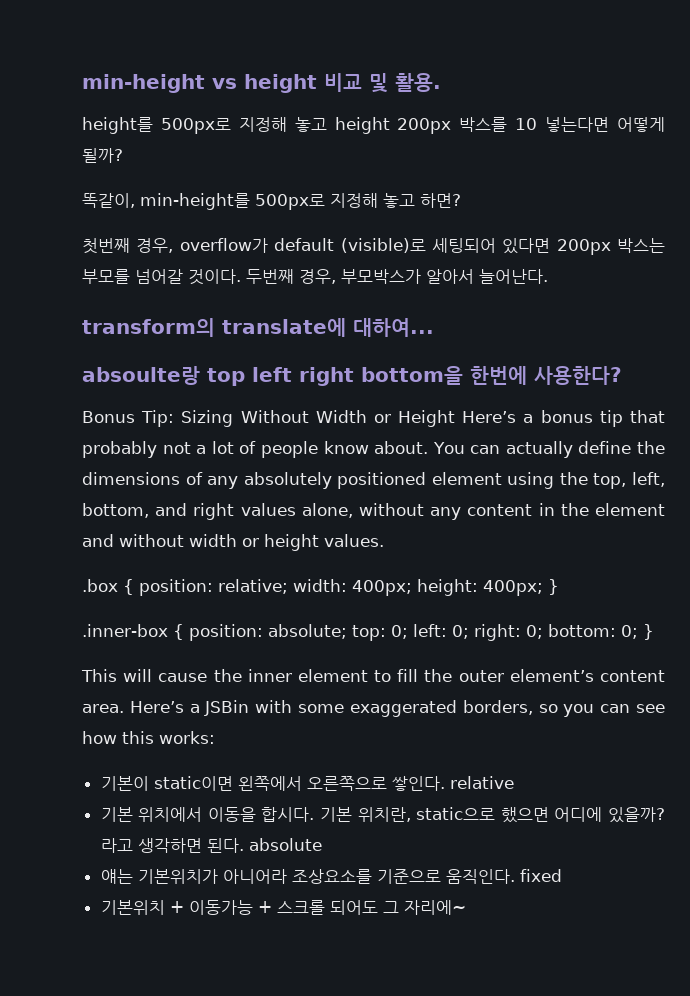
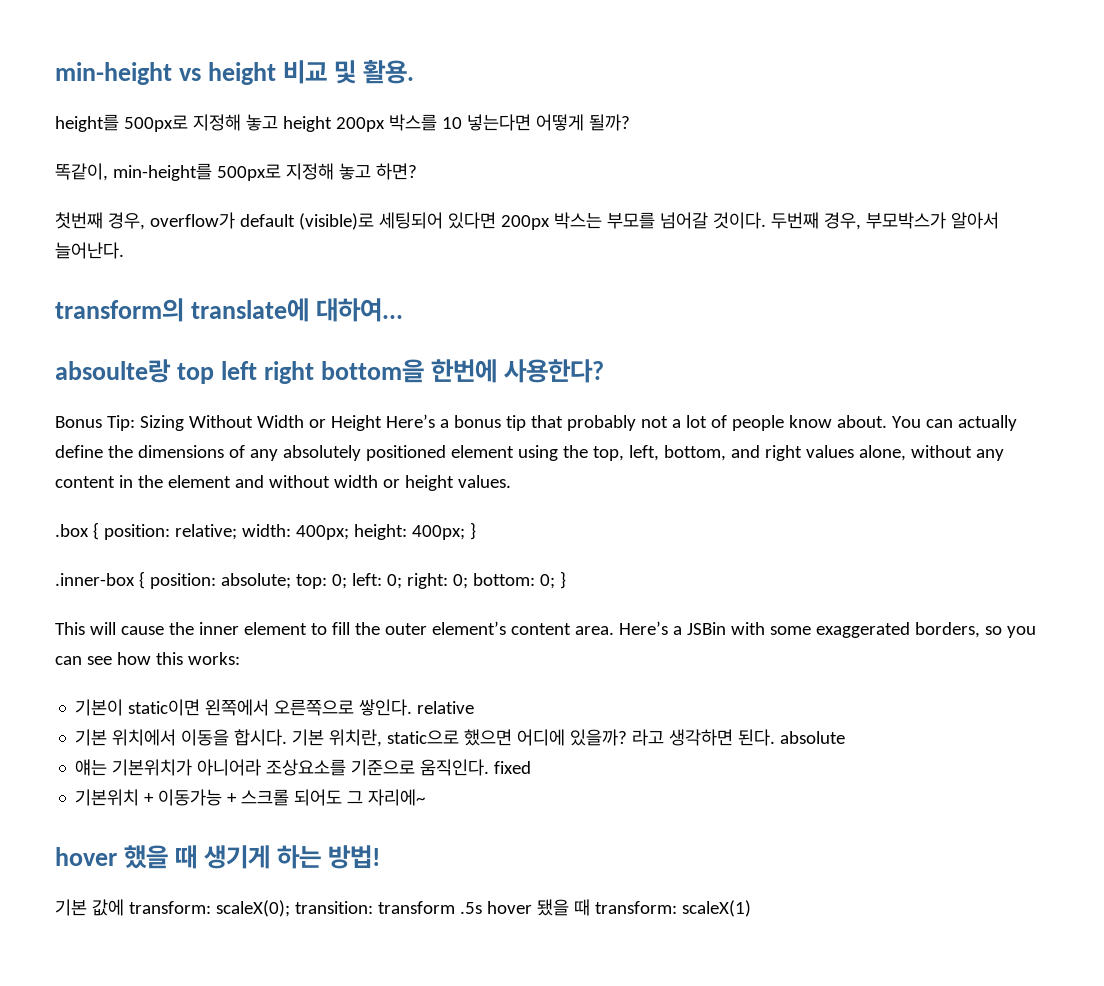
(466, 907) none -> [55,845,381,869] [55,899,751,917] // hover 했을 때 생기게 하는 방법! // 기본 값에 transform: scaleX(0); transition: transform .5s hover 됐을 때 transform: scaleX(1)

